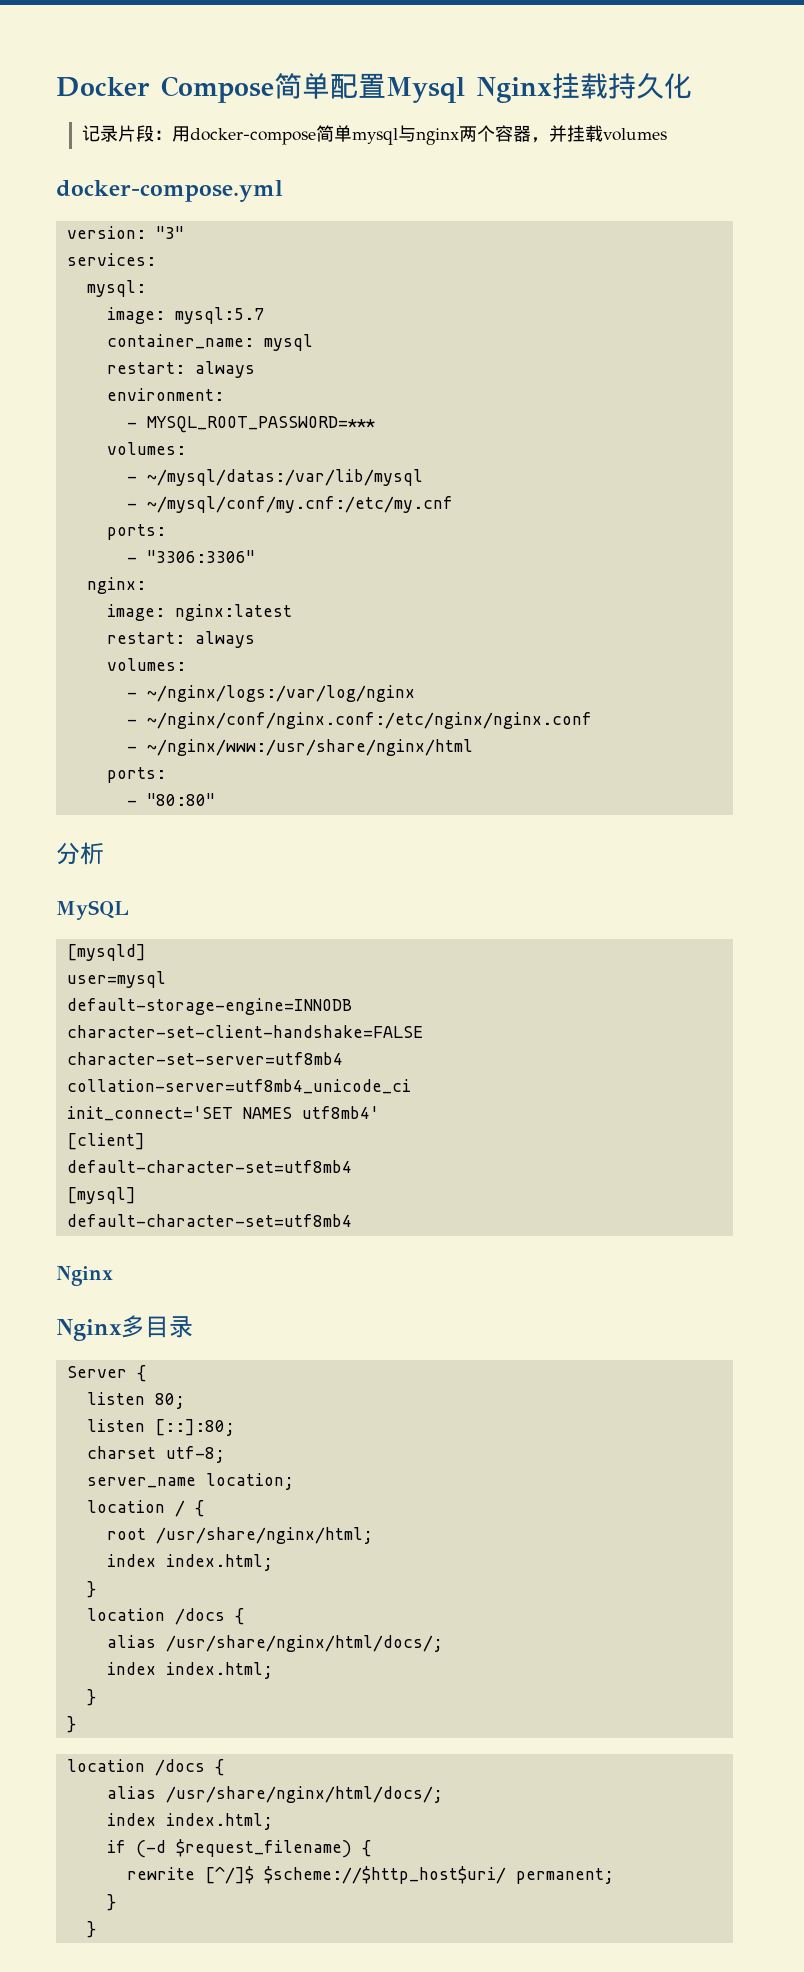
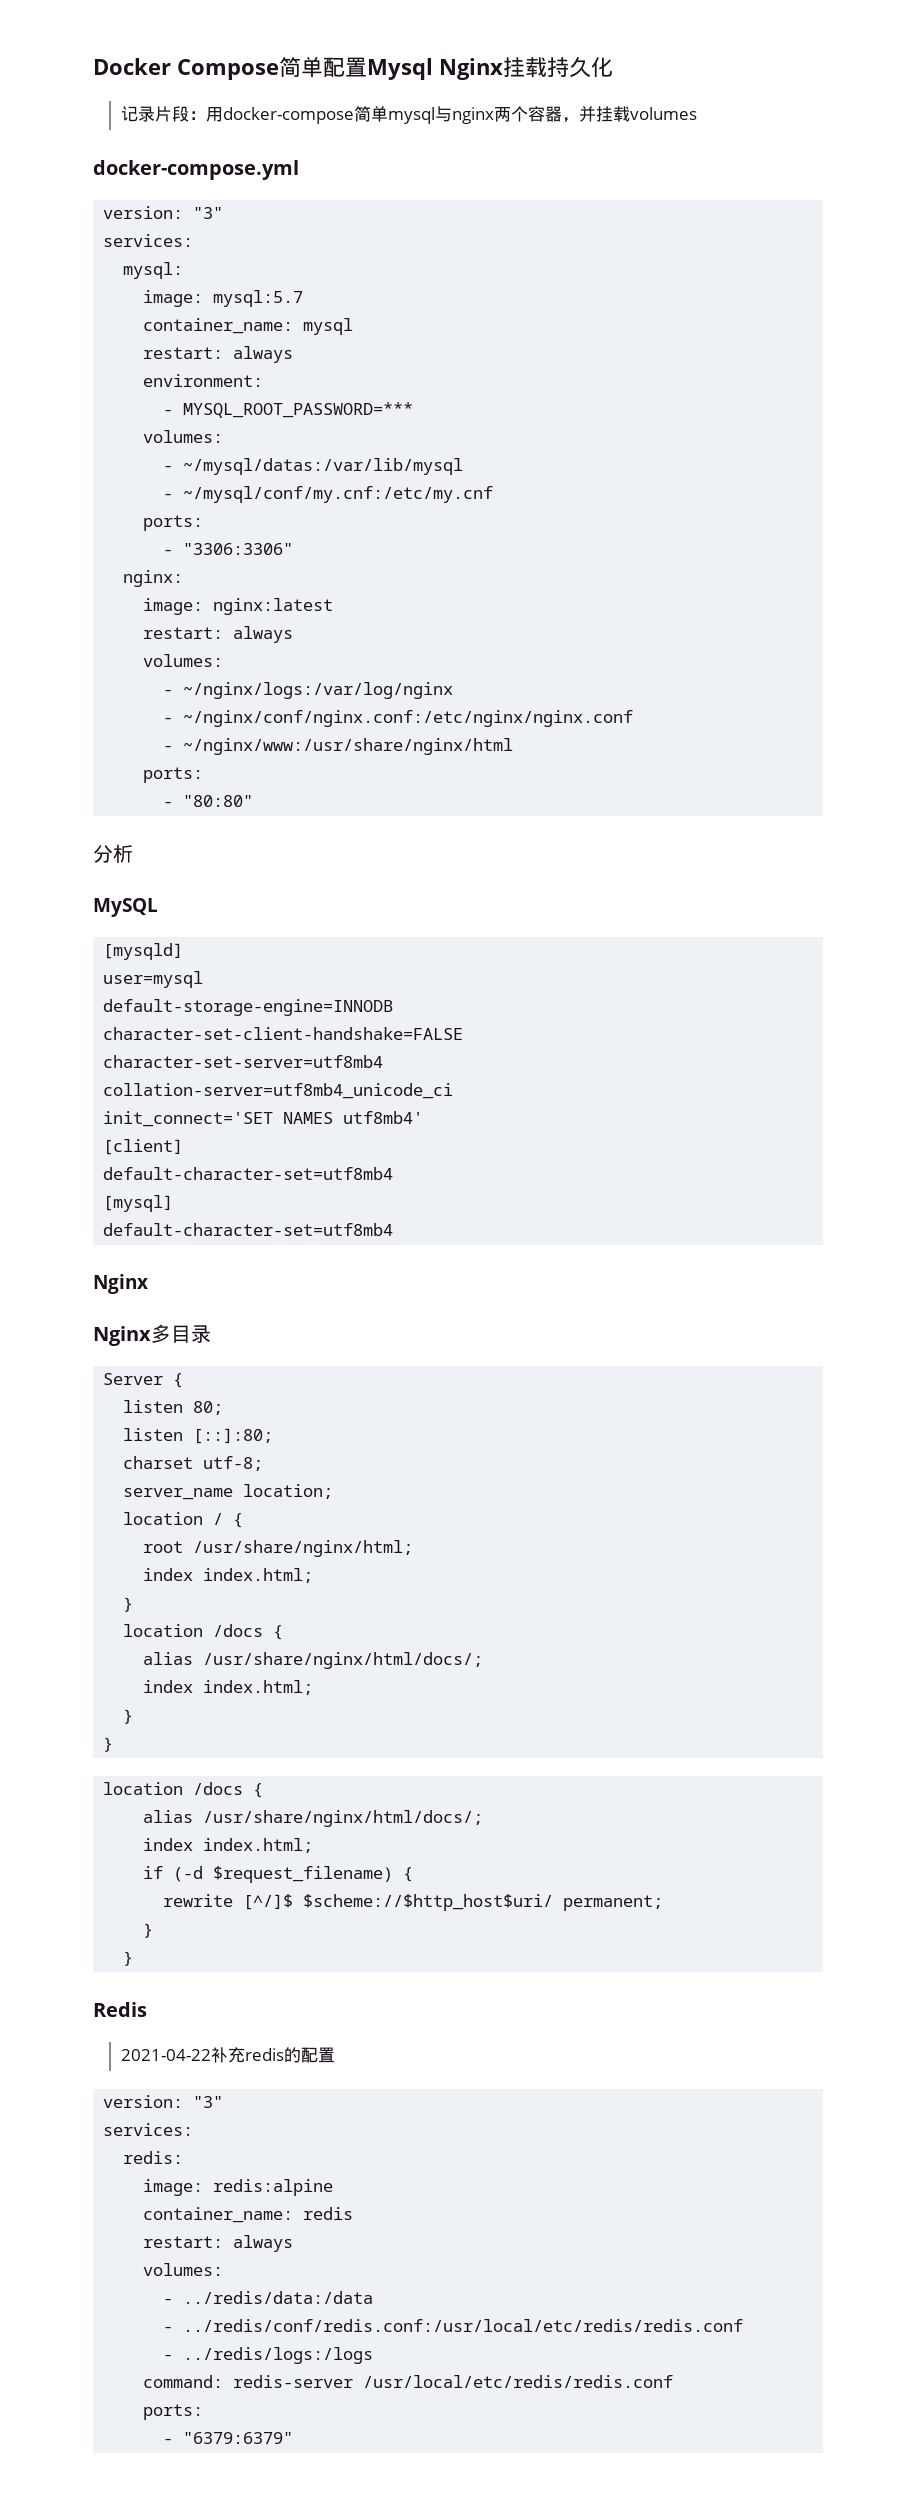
(96, 1929) none -> [93,2002,147,2017] [120,2047,335,2063] [103,2095,224,2108] [103,2123,194,2136] [123,2151,184,2164] [143,2179,334,2196] [143,2207,354,2223] [143,2235,294,2252] [143,2263,224,2276] [163,2291,374,2304] [163,2319,744,2332] [163,2347,374,2364] [143,2375,674,2388] [143,2404,204,2420] [163,2432,294,2444] // Redis // 2021-04-22补充redis的配置 // version: "3" // services: // redis: // image: redis:alpine // container_name: redis // restart: always // volumes: // - ../redis/data:/data // - ../redis/conf/redis.conf:/usr/local/etc/redis/redis.conf // - ../redis/logs:/logs // command: redis-server /usr/local/etc/redis/redis.conf // ports: // - "6379:6379"

